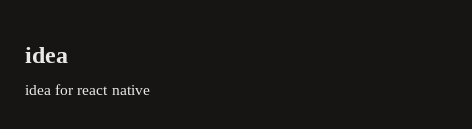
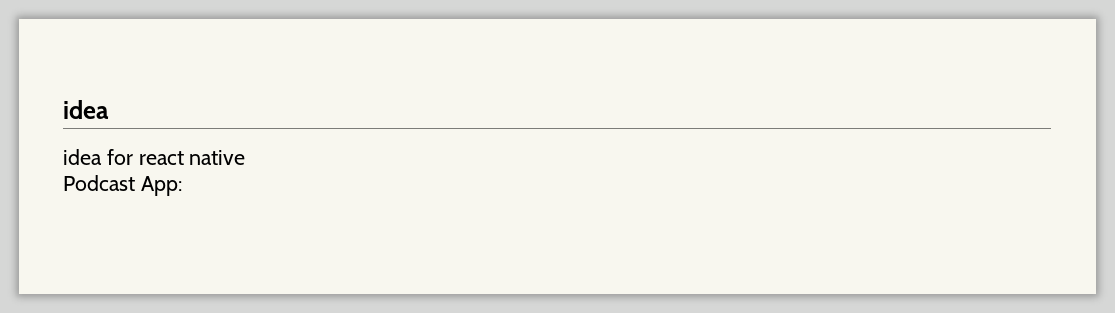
(150, 90) none -> [63,175,182,196] // Podcast App:

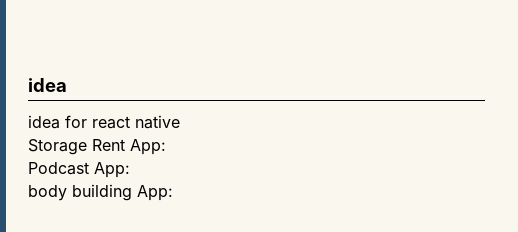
(246, 157) none -> [28,139,166,155] // Storage Rent App:
(182, 186) none -> [28,184,173,201] // body building App:

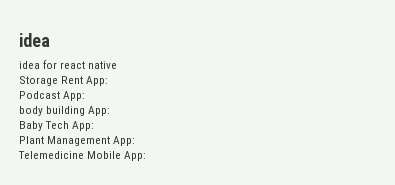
(173, 193) none -> [19,121,95,131] [19,136,136,146] [18,151,147,161] // Baby Tech App: // Plant Management App: // Telemedicine Mobile App:

